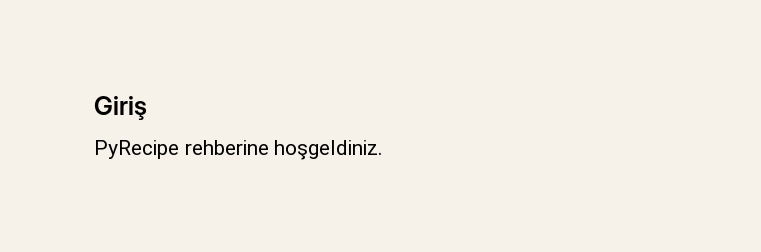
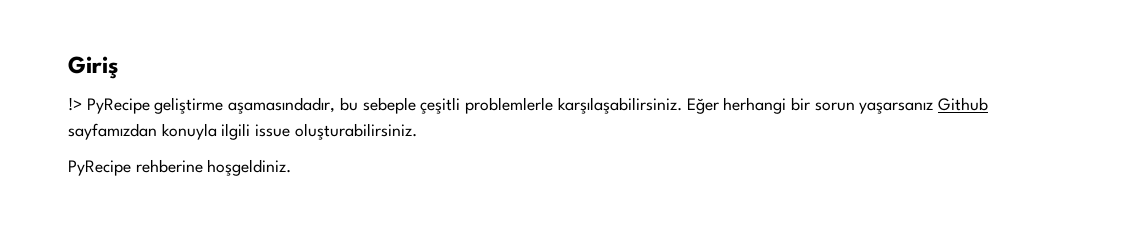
(147, 108) none -> [68,97,989,114] [68,123,417,140] // !> PyRecipe geliştirme aşamasındadır, bu sebeple çeşitli problemlerle karşılaşabilirsiniz. Eğer herhangi bir sorun yaşarsanız Github sayfamızdan konuyla ilgili issue oluşturabilirsiniz.

